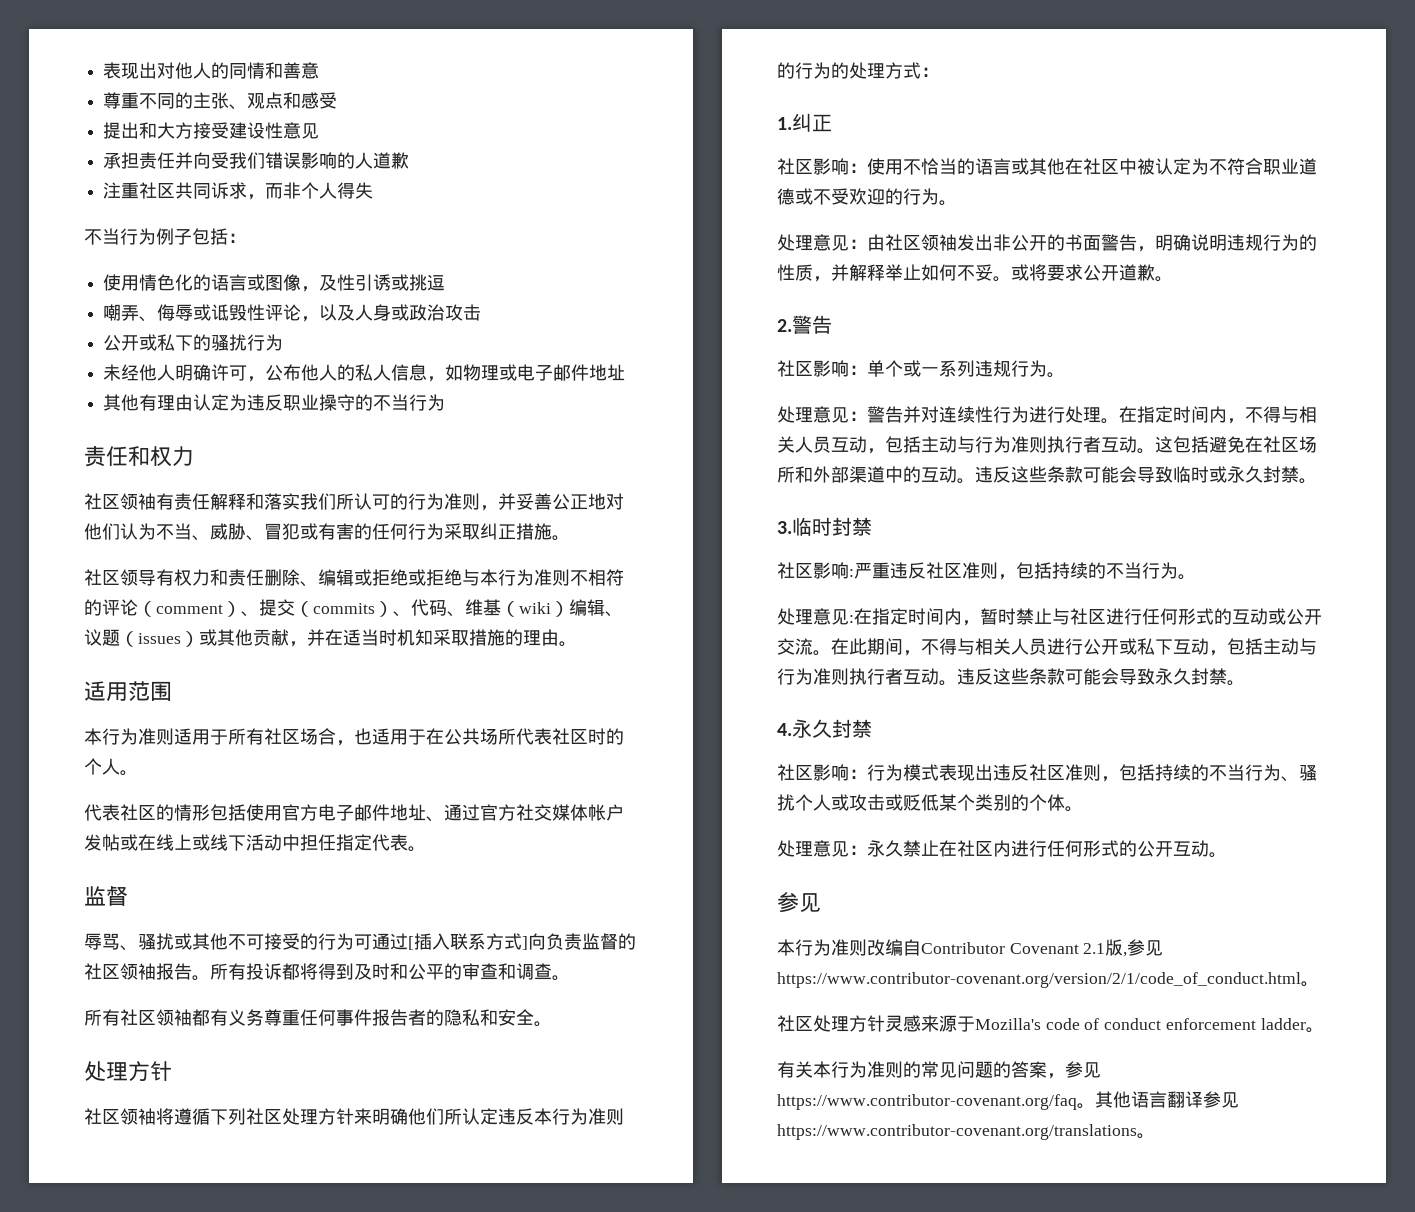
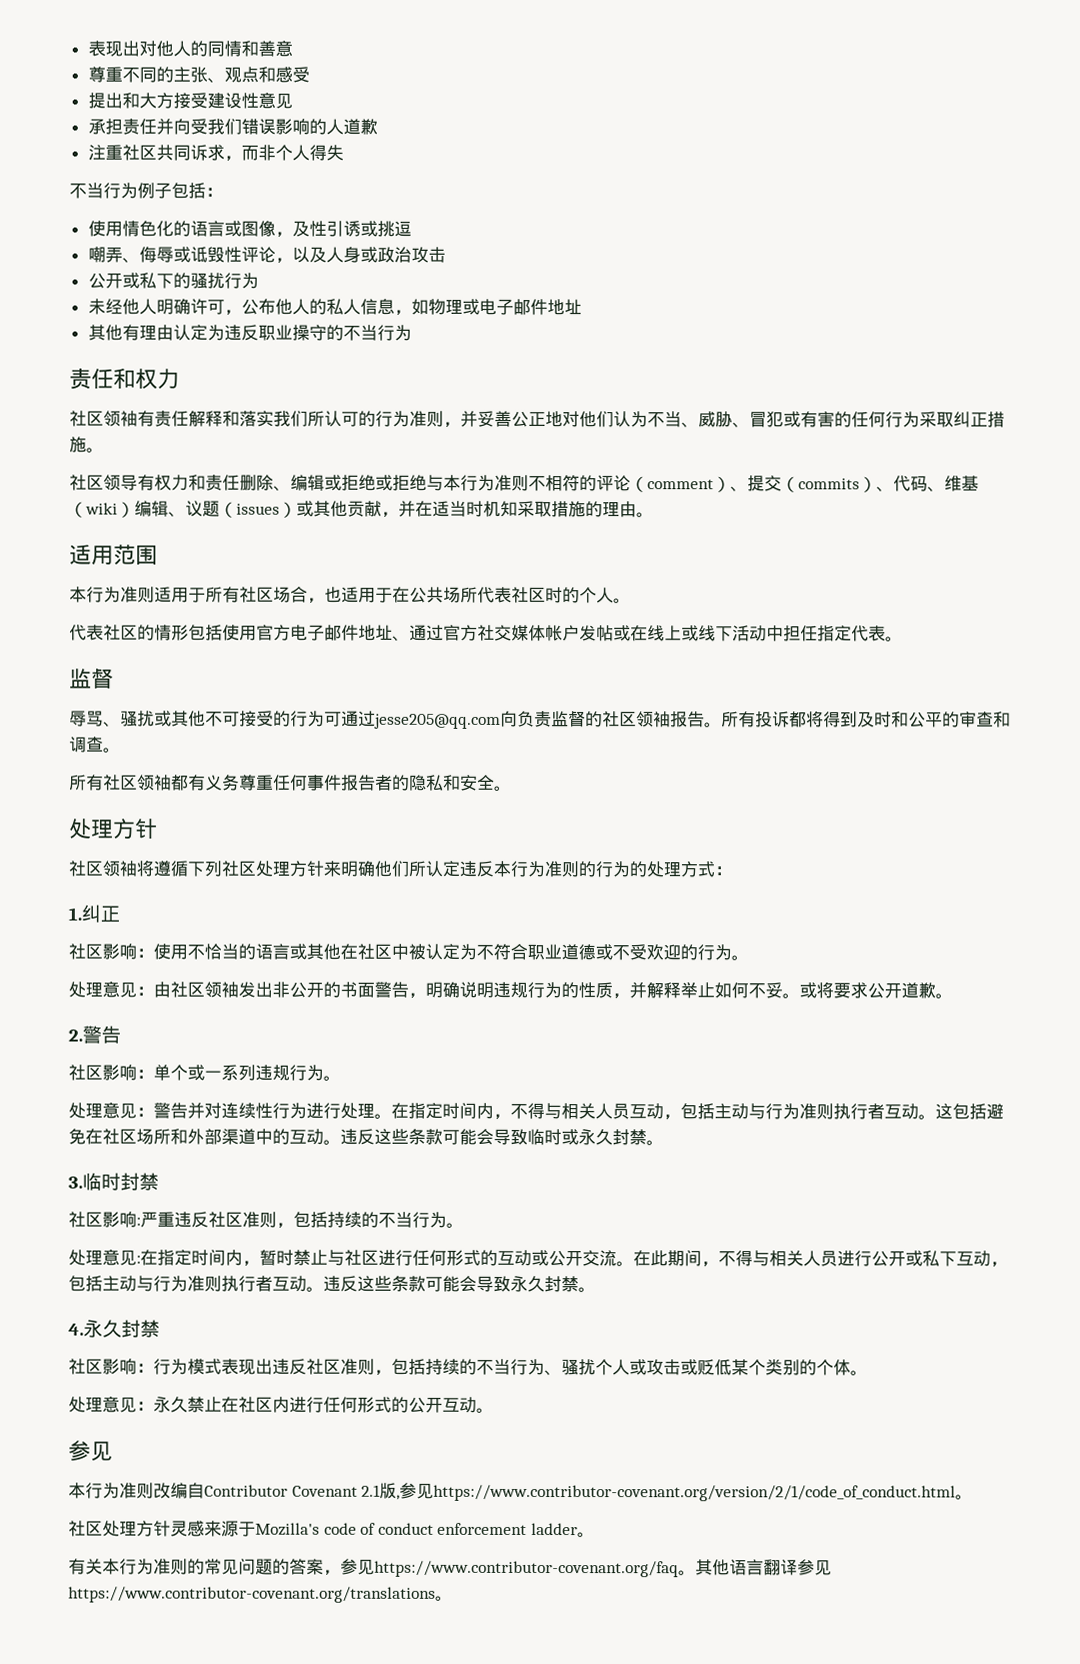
[408,933,528,950] [插入联系方式] -> [374,713,501,729] jesse205@qq.com

